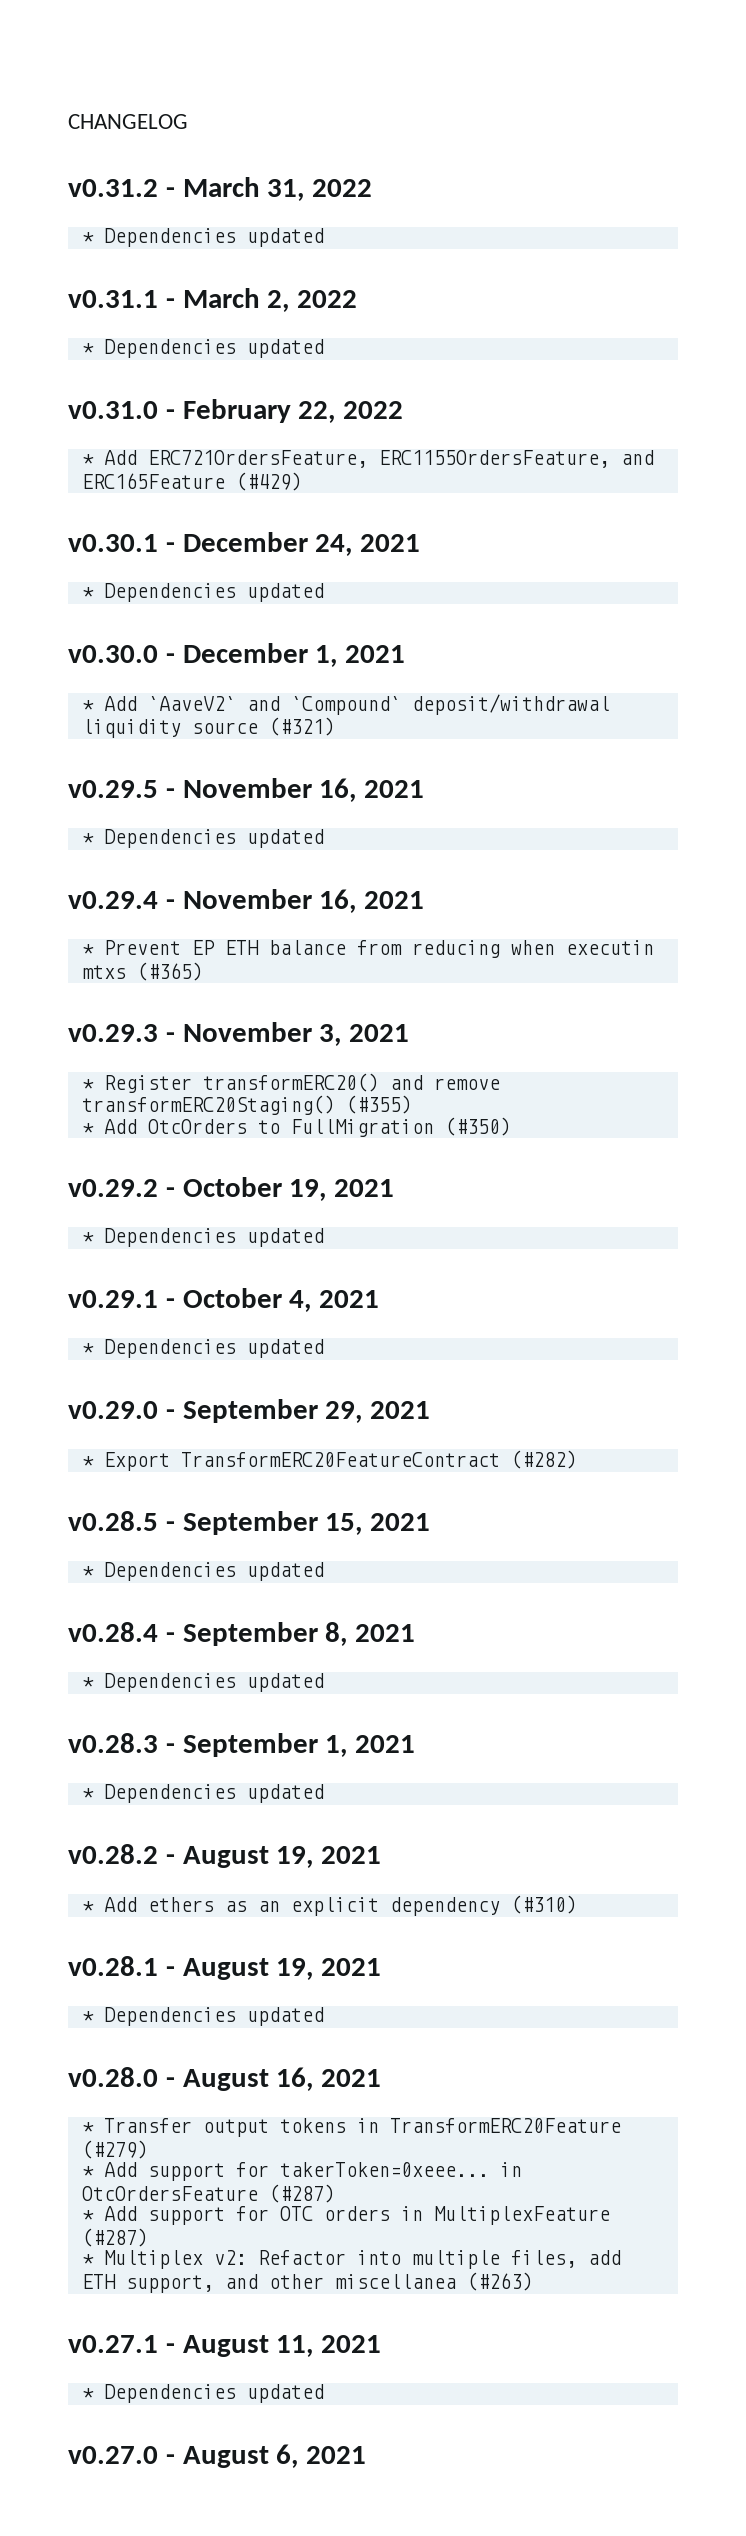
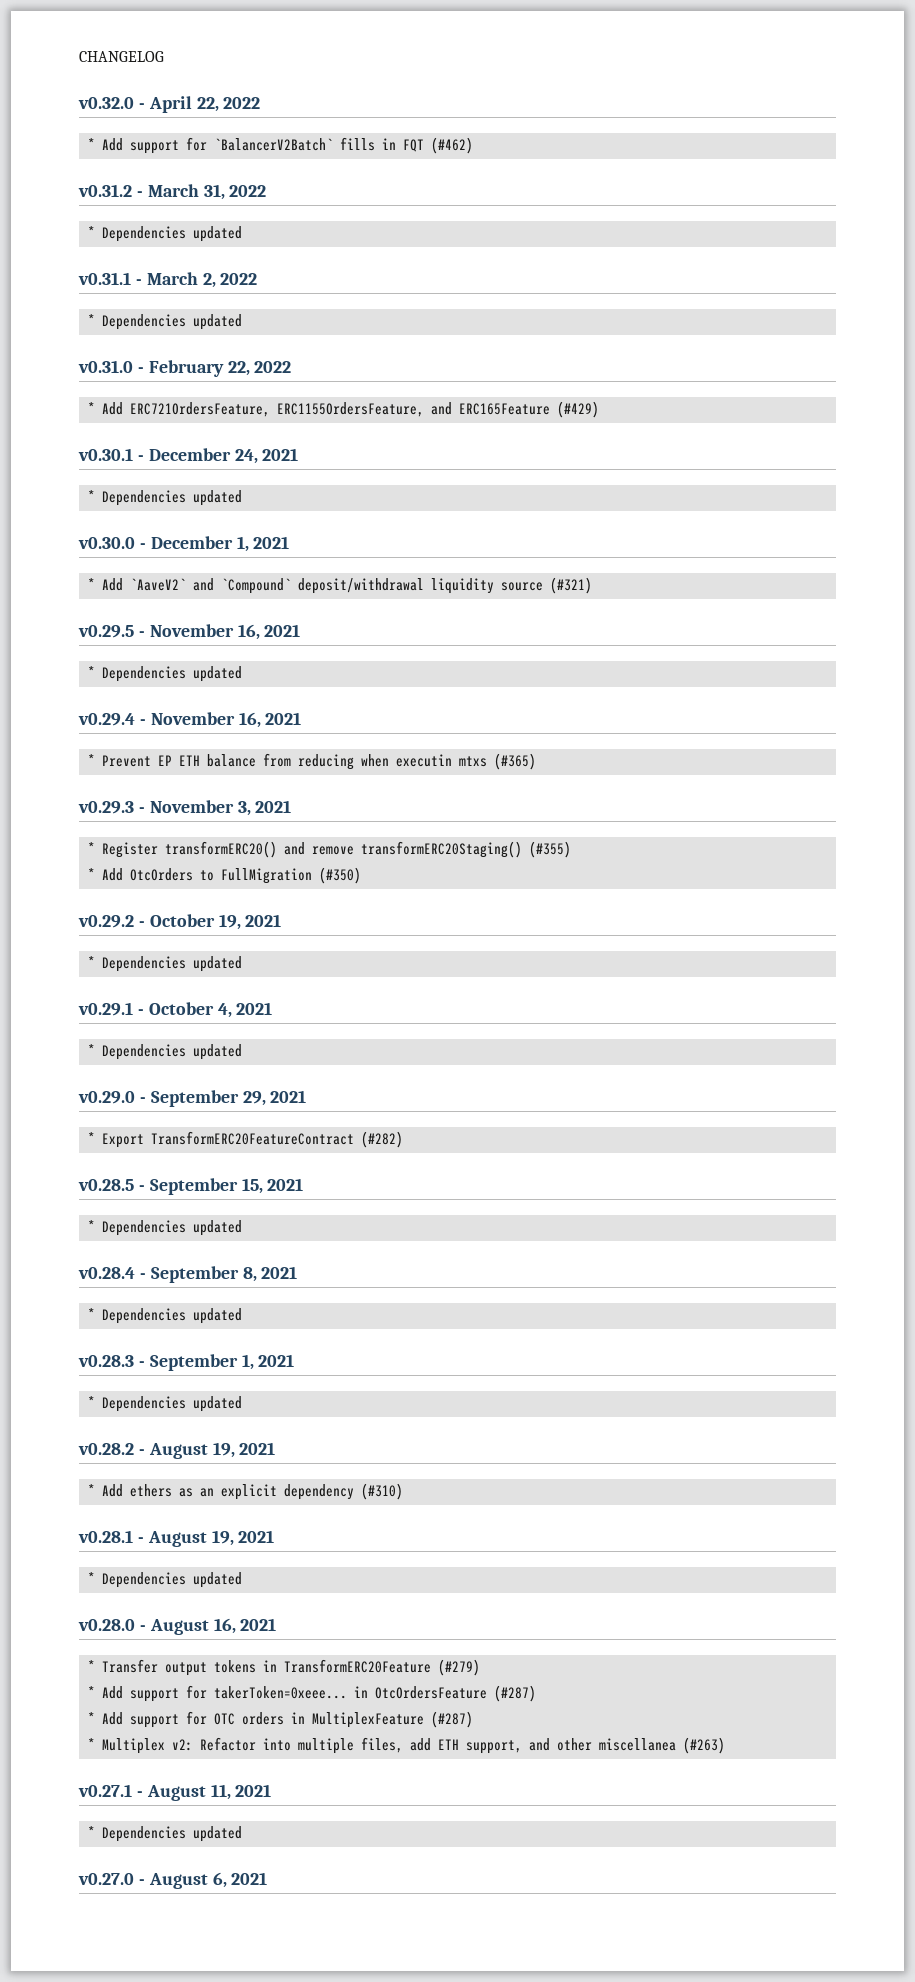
(188, 121) none -> [78,96,261,113] [88,137,474,154] // v0.32.0 - April 22, 2022 // * Add support for `BalancerV2Batch` fills in FQT (#462)

